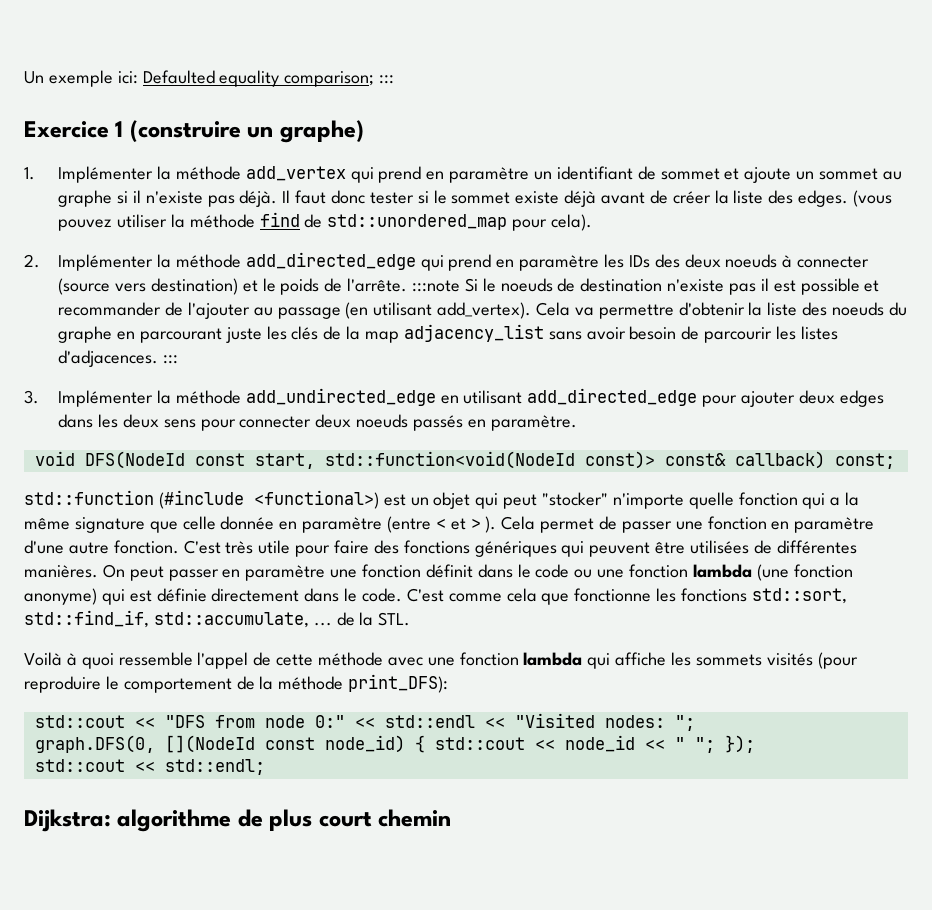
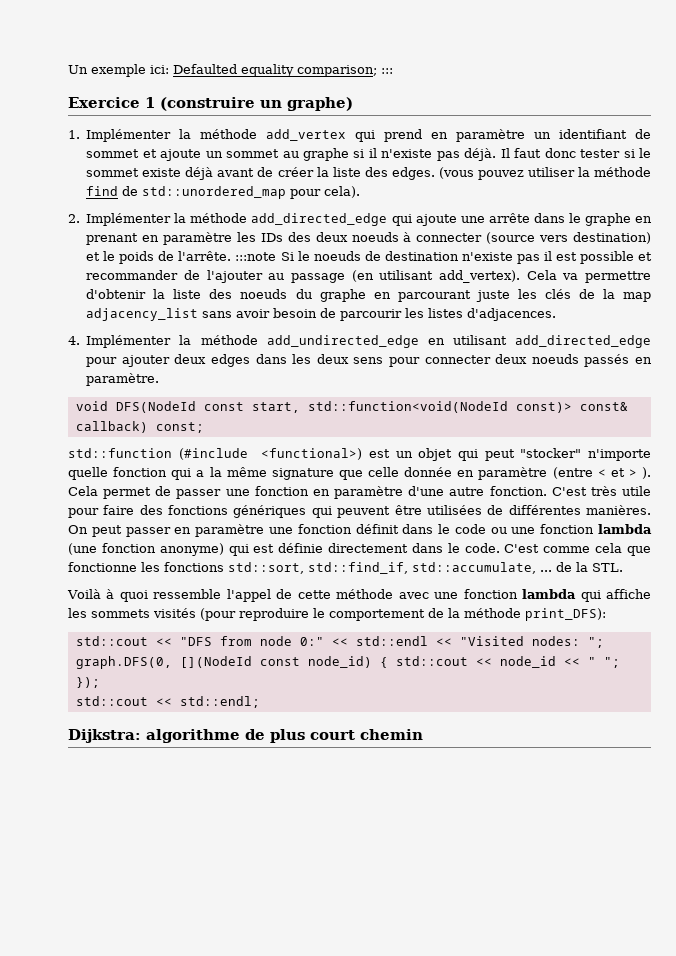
[448,254,492,271] prend -> [415,213,652,226] [86,233,139,245] ajoute une arrête dans le graphe en prenant
[162,355,178,364] [24,390,39,404] ::: // 3. -> [68,336,80,345] // 4.

